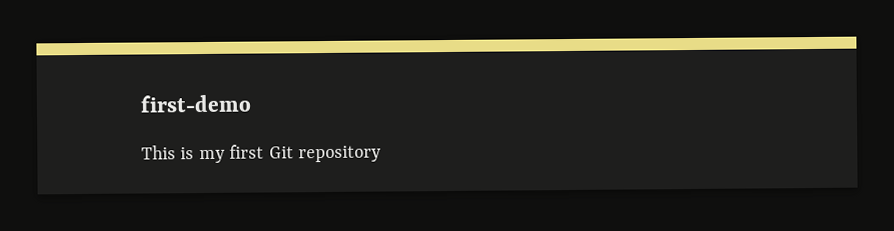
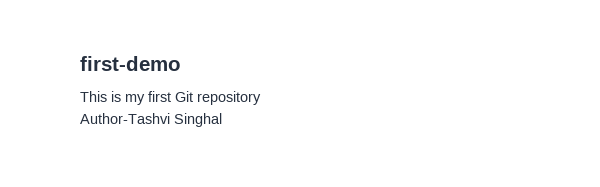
(381, 154) none -> [80,113,222,127] // Author-Tashvi Singhal

